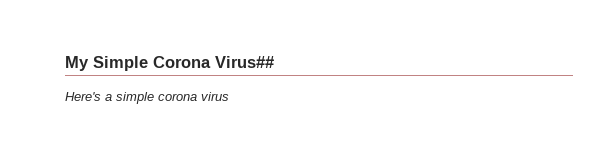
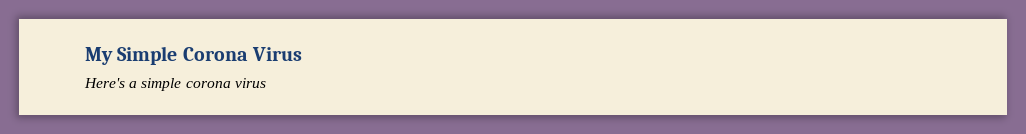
[215,56,274,68] Virus## -> [252,47,303,61] Virus

